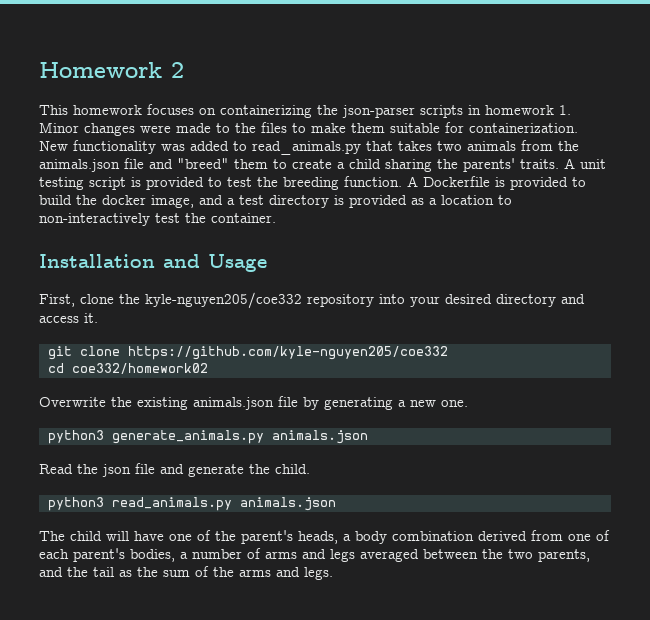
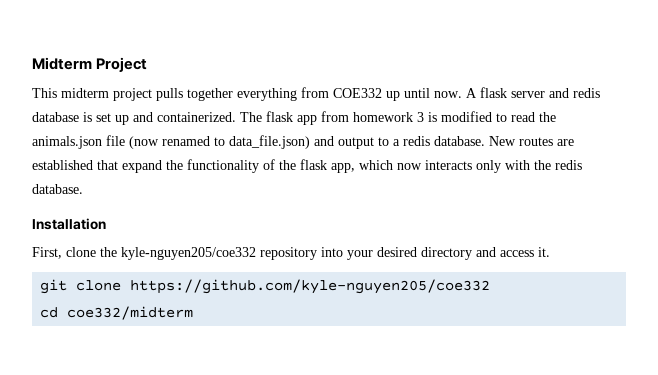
[39,62,184,78] Homework 2 -> [32,57,148,72] Midterm Project
[73,104,571,118] [39,122,578,136] [39,140,579,155] [39,158,606,172] [39,176,586,190] [39,195,512,208] [39,213,276,226] homework focuses on containerizing the json-parser scripts in homework 1. Minor changes were made to the files to make them suitable for containerization. New functionality was added to read_animals.py that takes two animals from the animals.json file and "breed" them to create a child sharing the parents' traits. A unit testing script is provided to test the breeding function. A Dockerfile is provided to build the docker image, and a test directory is provided as a location to non-interactively test the container. -> [61,87,600,101] [32,111,556,125] [32,135,574,149] [32,159,582,173] [32,184,83,194] midterm project pulls together everything from COE332 up until now. A flask server and redis database is set up and containerized. The flask app from homework 3 is modified to read the animals.json file (now renamed to data_file.json) and output to a redis database. New routes are established that expand the functionality of the flask app, which now interacts only with the redis database.
[163,254,267,272] and Usage -> (106, 224) none
[71,363,208,374] [39,396,468,410] [47,430,368,444] [39,463,310,477] [47,497,336,511] [39,530,610,544] [39,548,590,562] [39,566,333,580] coe332/homework02 // Overwrite the existing animals.json file by generating a new one. // python3 generate_animals.py animals.json // Read the json file and generate the child. // python3 read_animals.py animals.json // The child will have one of the parent's heads, a body combination derived from one of each parent's bodies, a number of arms and legs averaged between the two parents, and the tail as the sum of the arms and legs. -> [67,306,194,320] coe332/midterm

